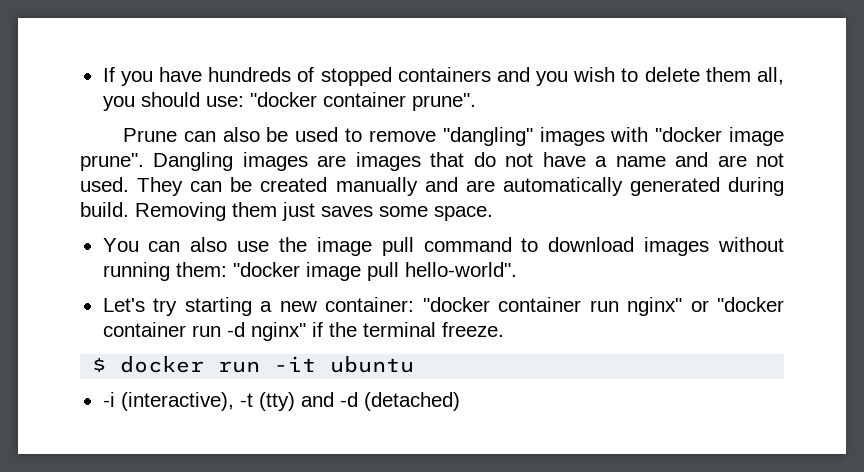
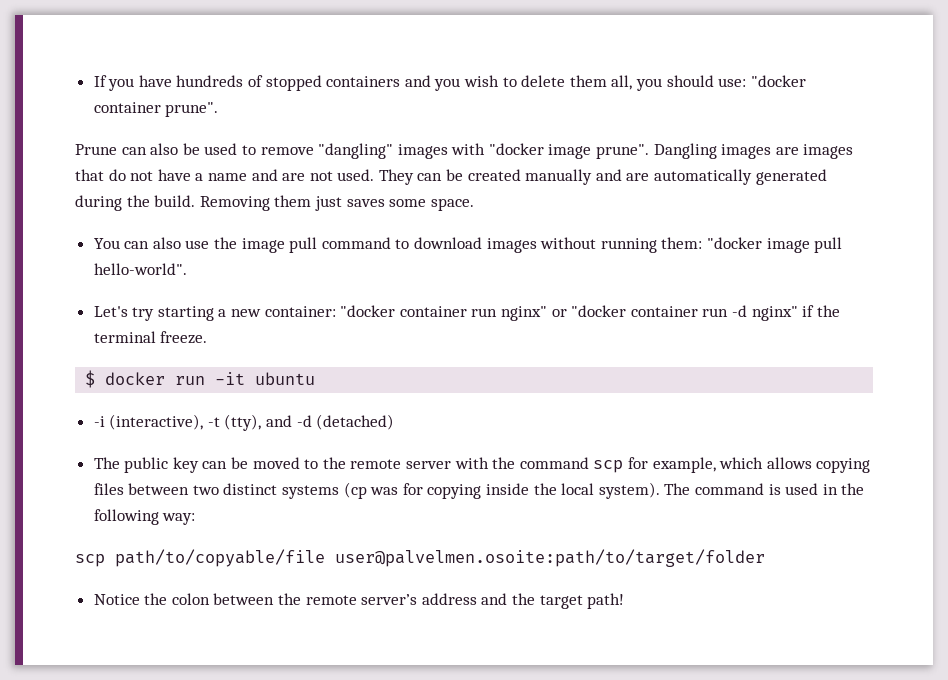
(785, 186) none -> [126,195,150,207] the
[258,392,295,411] (tty) -> [224,414,262,431] (tty),
(460, 401) none -> [93,457,871,473] [93,482,865,499] [93,509,196,525] [75,549,765,567] [93,593,625,609] // The public key can be moved to the remote server with the command scp for example, which allows copying files between two distinct systems (cp was for copying inside the local system). The command is used in the following way: // scp path/to/copyable/file user@palvelmen.osoite:path/to/target/folder // Notice the colon between the remote server’s address and the target path!

